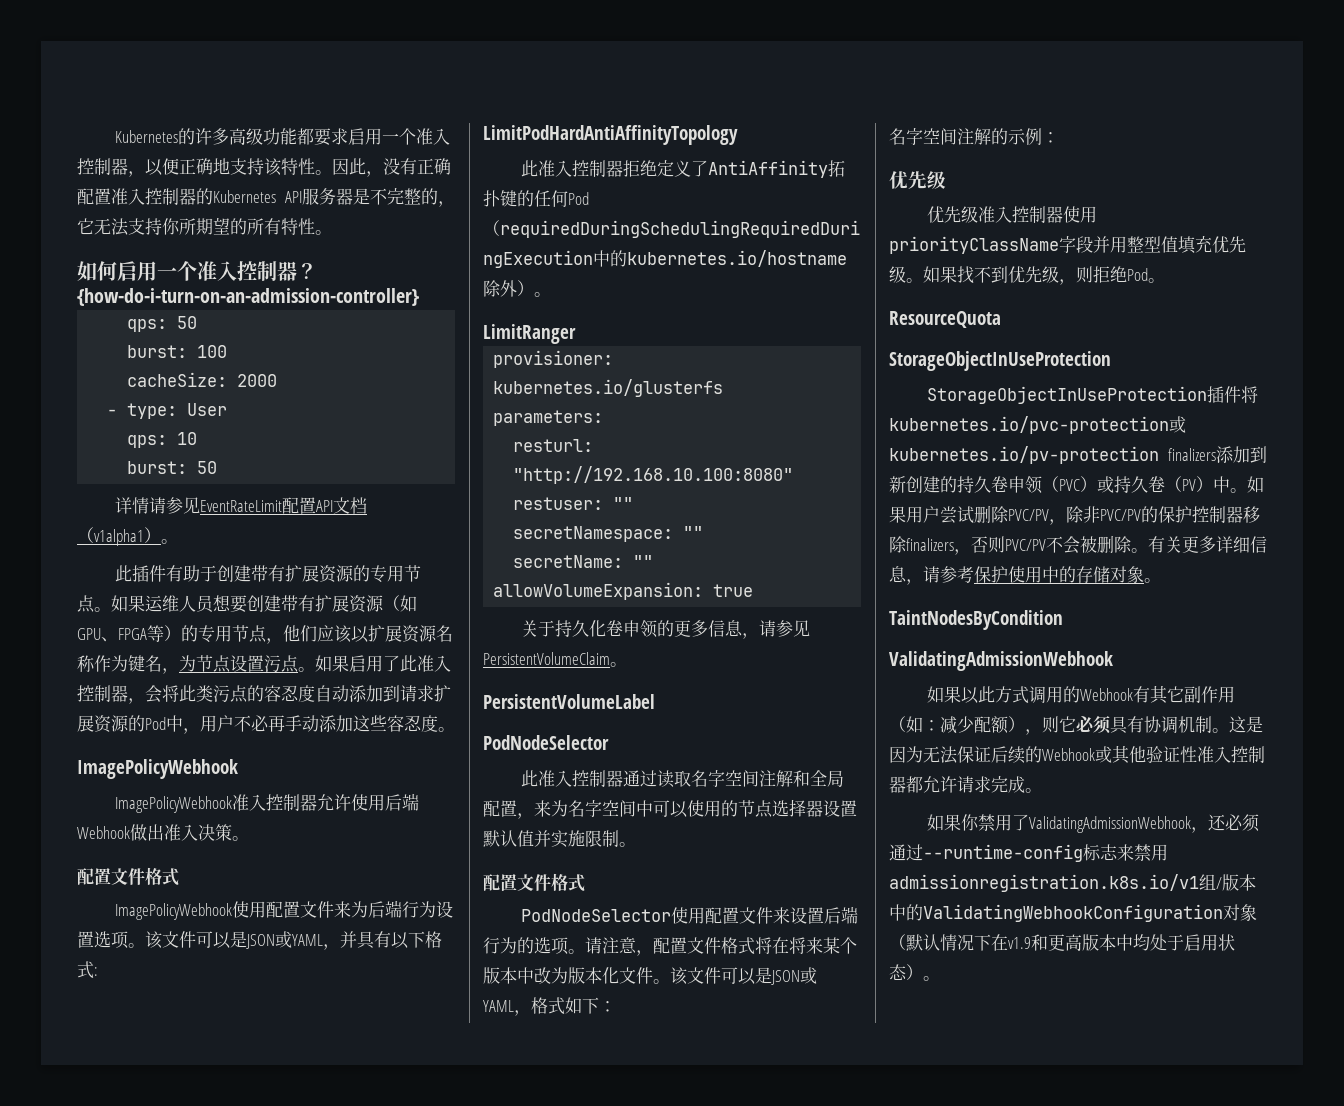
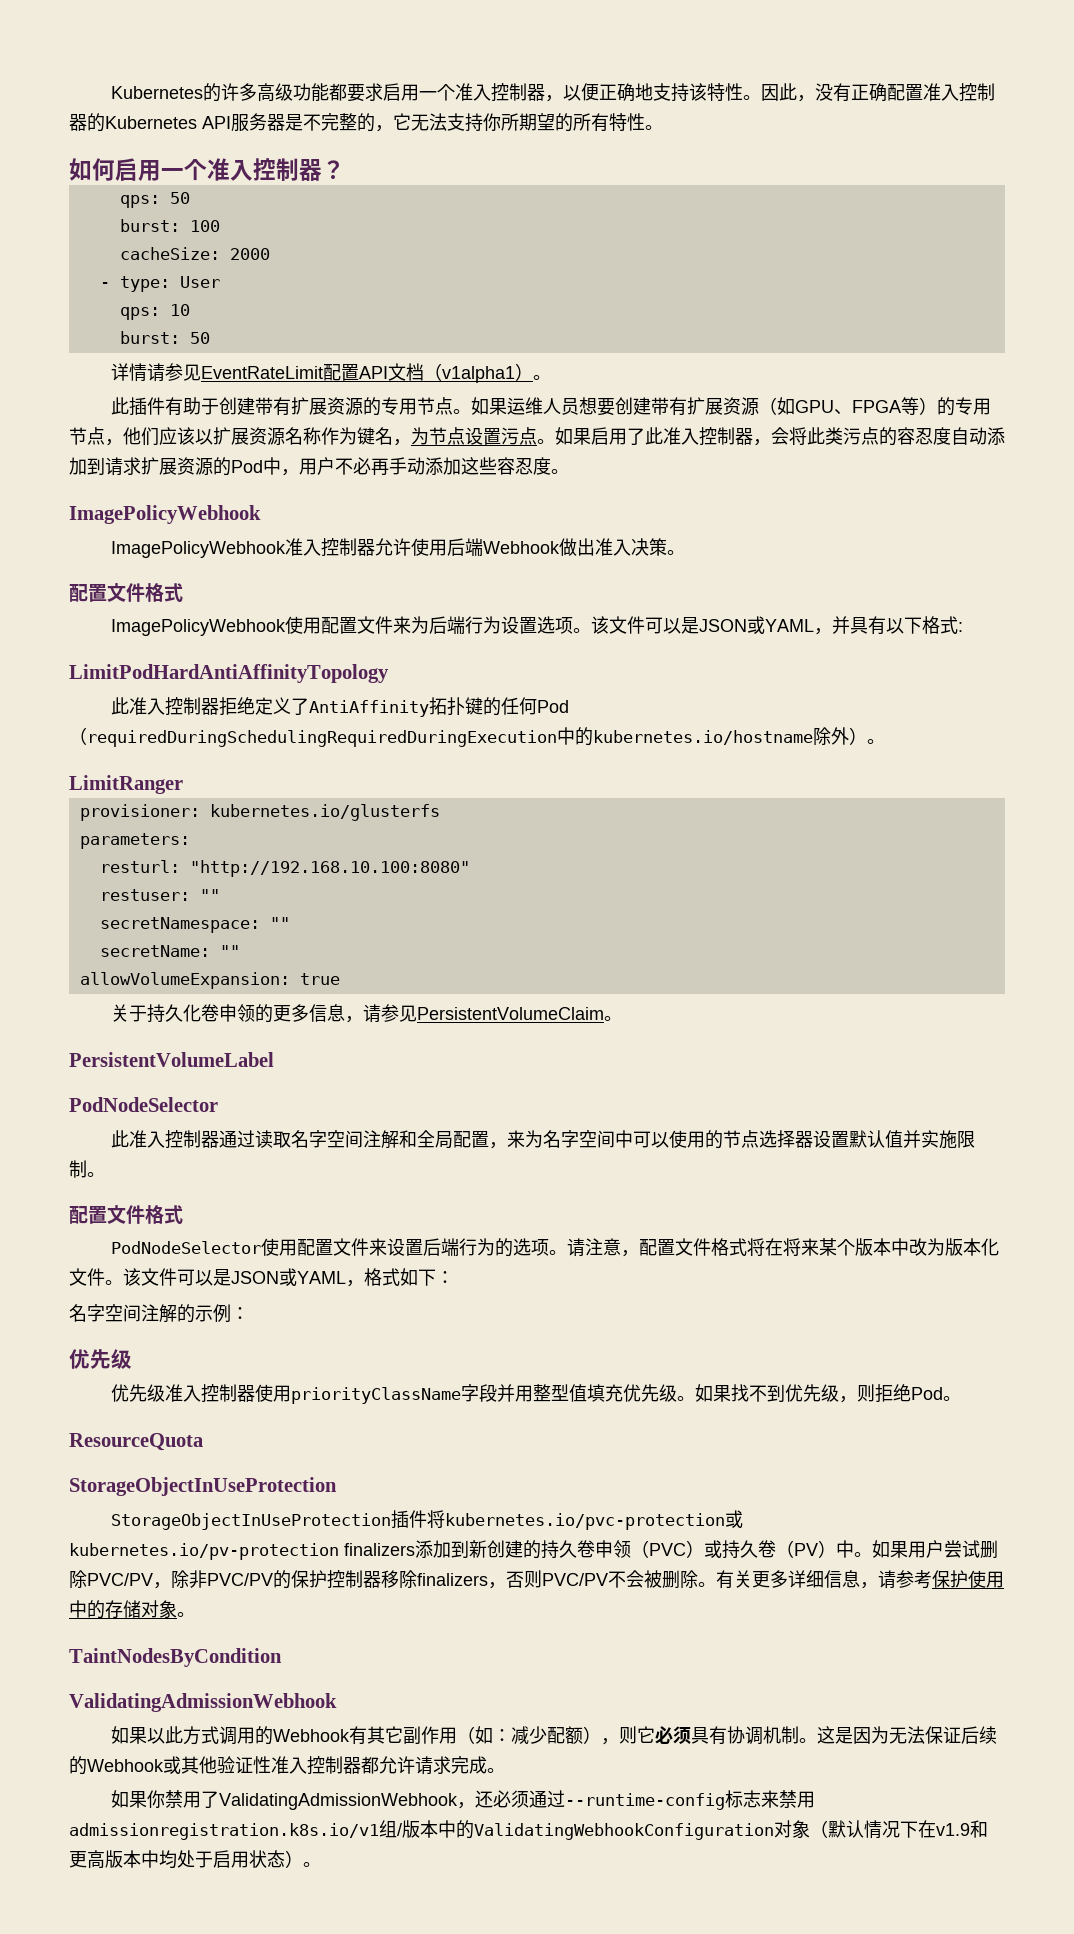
[77,288,419,306] {how-do-i-turn-on-an-admission-controller} -> (345, 169) none

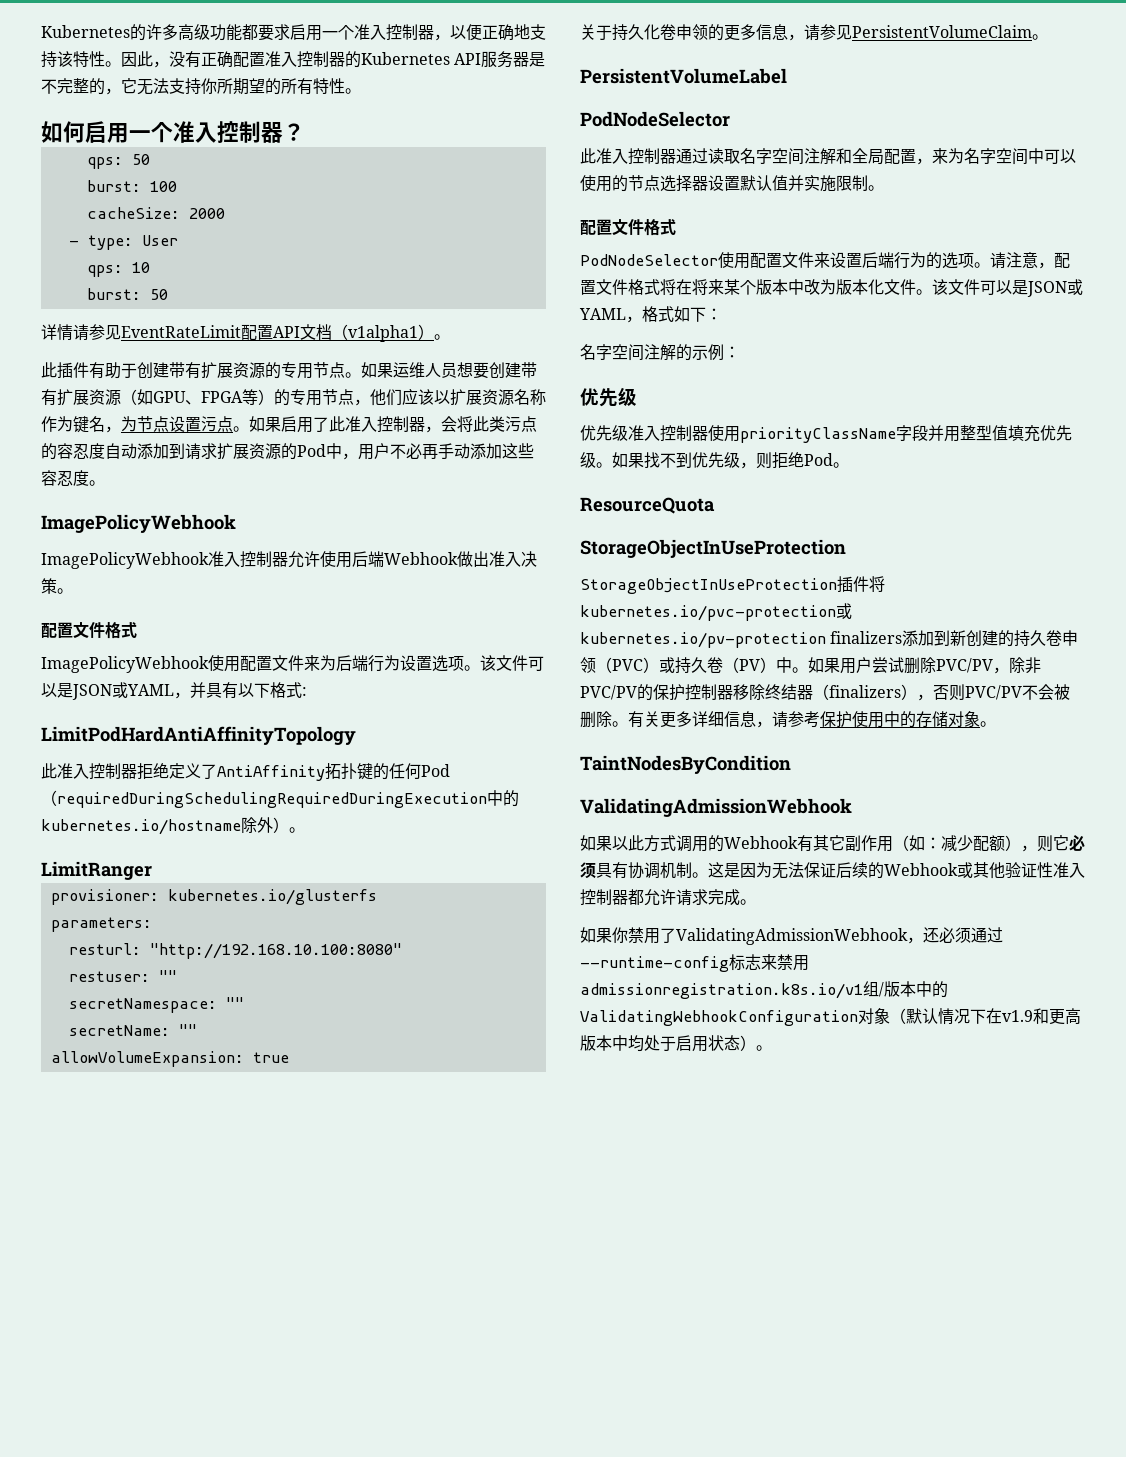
[417,1573,488,1586] finalizers -> [765,684,917,700] 终结器（finalizers）

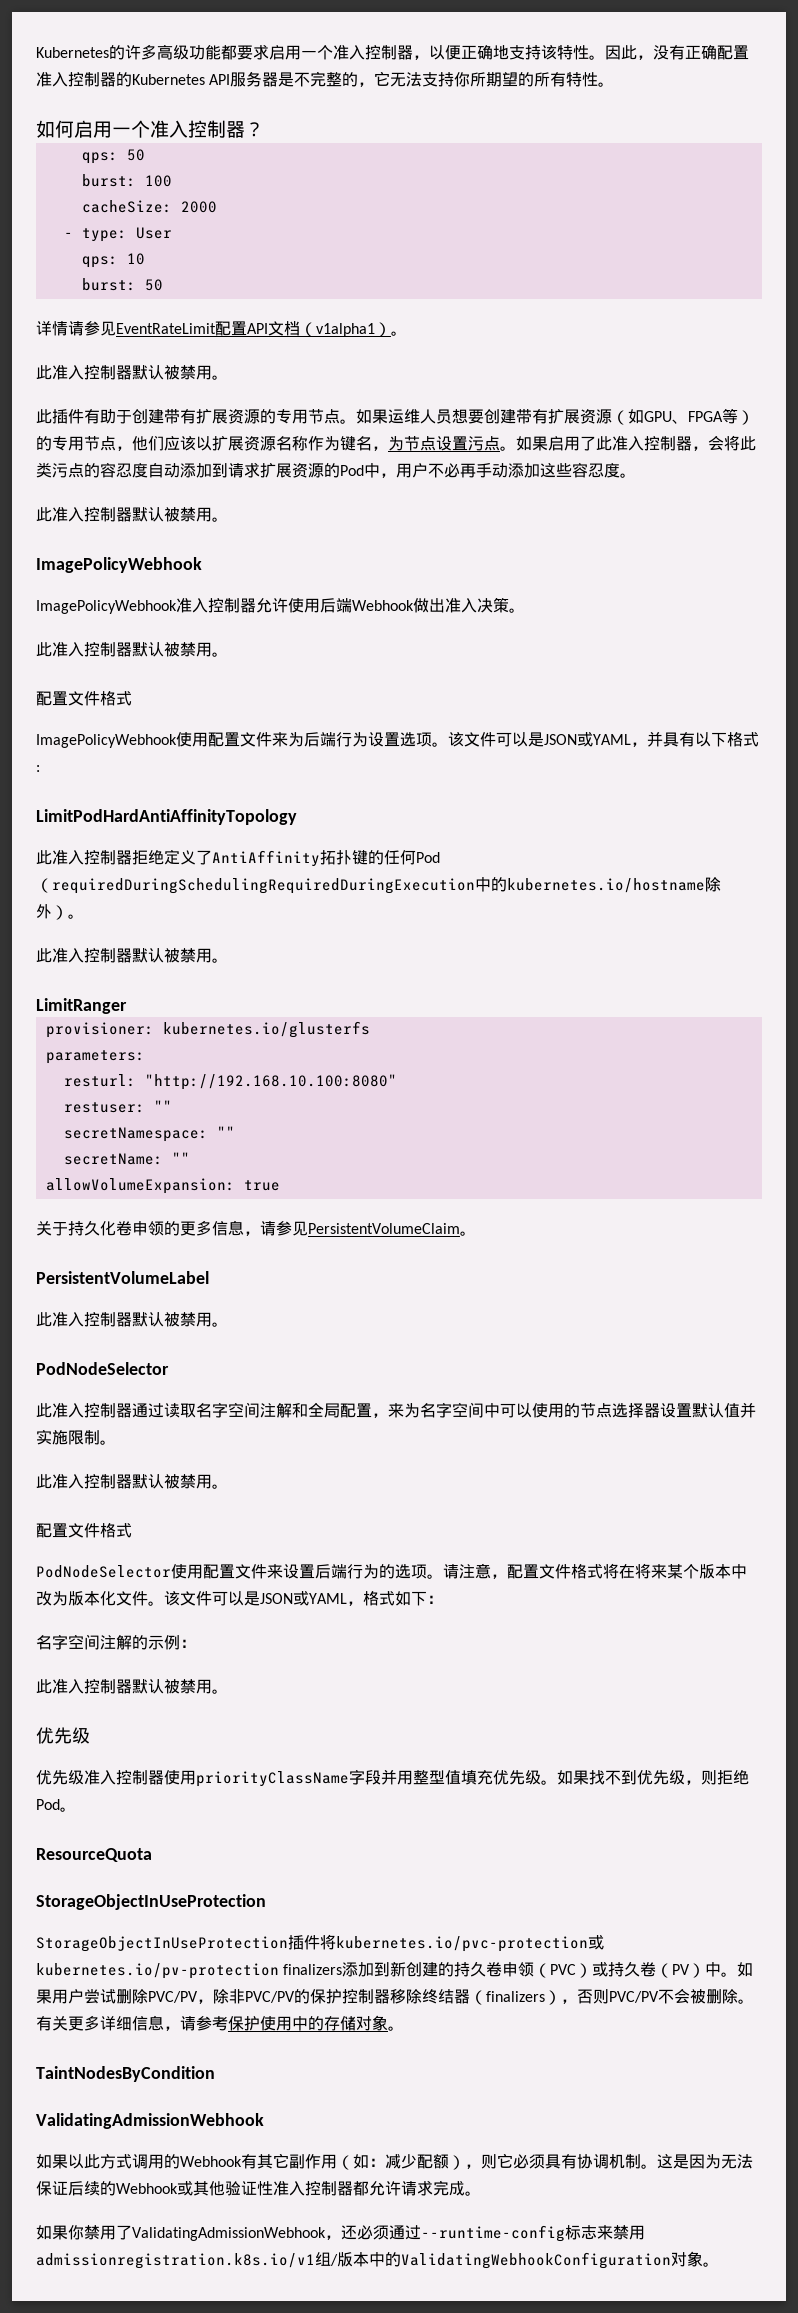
(450, 337) none -> [36,365,228,380] // 此准入控制器默认被禁用。
(105, 483) none -> [36,507,228,522] // 此准入控制器默认被禁用。
(73, 591) none -> [36,642,228,657] // 此准入控制器默认被禁用。
(305, 830) none -> [36,948,228,963] // 此准入控制器默认被禁用。
(787, 76) none -> [36,1312,228,1327] // 此准入控制器默认被禁用。
(884, 188) none -> [36,1474,228,1489] // 此准入控制器默认被禁用。
(740, 352) none -> [36,1679,228,1694] // 此准入控制器默认被禁用。
[890,1008,1081,1025] [580,1035,756,1052] （默认情况下在v1.9和更高版本中均处于启用状态） -> (703, 2259) none

